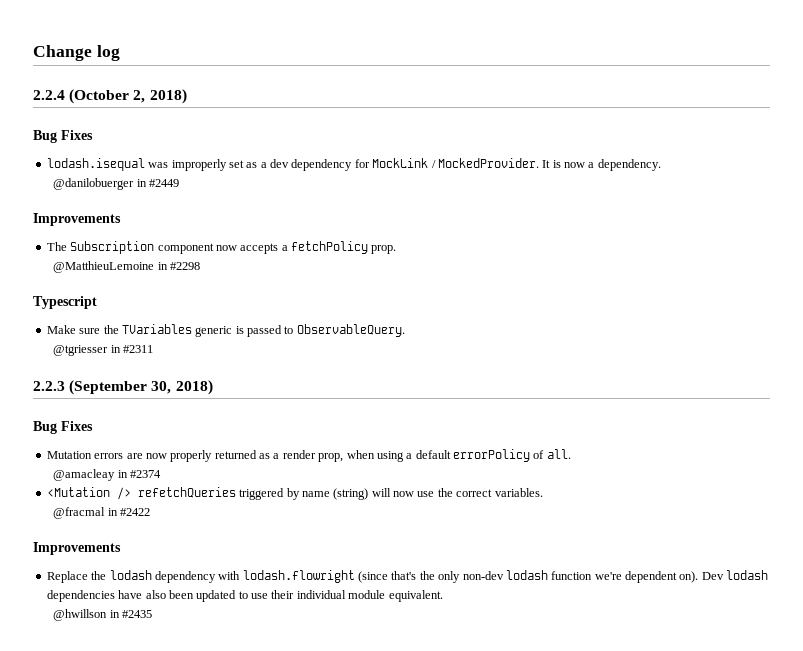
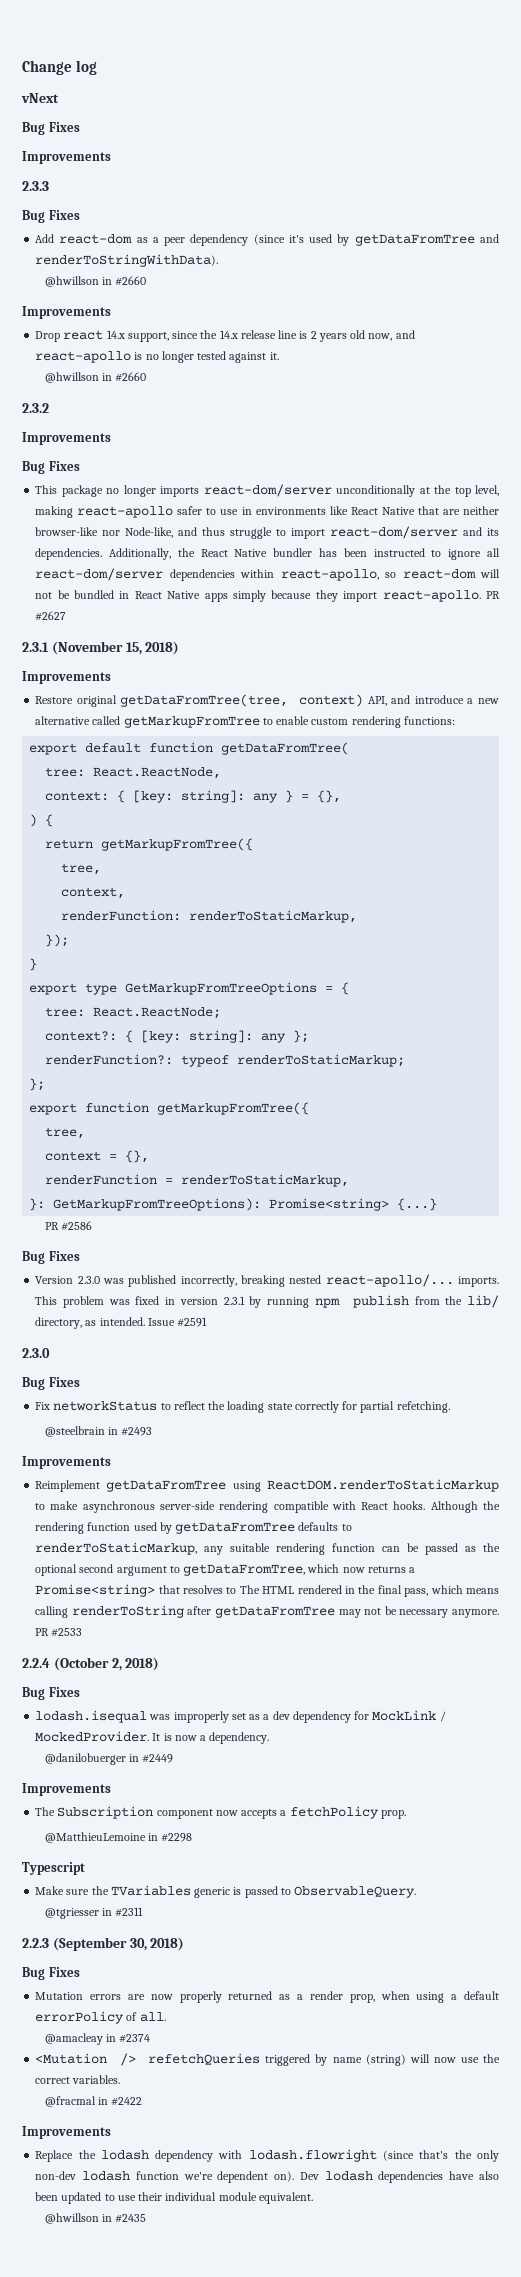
(120, 53) none -> [21,93,59,103] [22,122,80,135] [22,151,111,164] [22,181,49,191] [22,210,80,223] [35,234,499,246] [35,254,219,267] [44,276,147,287] [22,306,111,319] [35,330,415,342] [35,351,279,363] [44,372,147,383] [22,403,49,413] [22,432,111,445] [22,461,80,474] [35,484,500,497] [35,506,499,518] [35,526,500,539] [35,548,501,560] [35,568,501,581] [35,590,500,602] [35,611,67,621] [22,641,180,655] [22,671,111,684] [35,694,500,707] [35,716,455,728] [29,742,350,755] [45,767,222,779] [45,790,342,803] [29,814,54,827] [45,838,254,851] [61,863,102,875] [61,887,126,899] [61,910,358,923] [45,934,70,947] [29,958,38,971] [29,982,350,995] [45,1007,222,1019] [45,1030,310,1043] [45,1054,406,1067] [29,1078,46,1091] [29,1102,310,1115] [45,1127,86,1139] [45,1150,150,1163] [45,1174,350,1187] [29,1198,438,1211] [44,1221,93,1231] [22,1251,80,1264] [35,1274,500,1287] [35,1295,499,1308] [35,1317,208,1329] [22,1348,50,1358] [22,1377,80,1390] [35,1401,450,1413] [44,1426,153,1437] [22,1456,111,1469] [35,1479,499,1492] [35,1501,500,1513] [35,1522,352,1534] [35,1542,500,1555] [35,1564,416,1576] [35,1584,499,1597] [35,1605,500,1618] [35,1628,83,1637] // vNext // Bug Fixes // Improvements // 2.3.3 // Bug Fixes // Add react-dom as a peer dependency (since it's used by getDataFromTree and renderToStringWithData). // @hwillson in #2660 // Improvements // Drop react 14.x support, since the 14.x release line is 2 years old now, and react-apollo is no longer tested against it. // @hwillson in #2660 // 2.3.2 // Improvements // Bug Fixes // This package no longer imports react-dom/server unconditionally at the top level, making react-apollo safer to use in environments like React Native that are neither browser-like nor Node-like, and thus struggle to import react-dom/server and its dependencies. Additionally, the React Native bundler has been instructed to ignore all react-dom/server dependencies within react-apollo, so react-dom will not be bundled in React Native apps simply because they import react-apollo. PR #2627 // 2.3.1 (November 15, 2018) // Improvements // Restore original getDataFromTree(tree, context) API, and introduce a new alternative called getMarkupFromTree to enable custom rendering functions: // export default function getDataFromTree( // tree: React.ReactNode, // context: { [key: string]: any } = {}, // ) { // return getMarkupFromTree({ // tree, // context, // renderFunction: renderToStaticMarkup, // }); // } // export type GetMarkupFromTreeOptions = { // tree: React.ReactNode; // context?: { [key: string]: any }; // renderFunction?: typeof renderToStaticMarkup; // }; // export function getMarkupFromTree({ // tree, // context = {}, // renderFunction = renderToStaticMarkup, // }: GetMarkupFromTreeOptions): Promise<string> {...} // PR #2586 // Bug Fixes // Version 2.3.0 was published incorrectly, breaking nested react-apollo/... imports. This problem was fixed in version 2.3.1 by running npm publish from the lib/ directory, as intended. Issue #2591 // 2.3.0 // Bug Fixes // Fix networkStatus to reflect the loading state correctly for partial refetching. // @steelbrain in #2493 // Improvements // Reimplement getDataFromTree using ReactDOM.renderToStaticMarkup to make asynchronous server-side rendering compatible with React hooks. Although the rendering function used by getDataFromTree defaults to renderToStaticMarkup, any suitable rendering function can be passed as the optional second argument to getDataFromTree, which now returns a Promise<string> that resolves to The HTML rendered in the final pass, which means calling renderToString after getDataFromTree may not be necessary anymore. PR #2533

